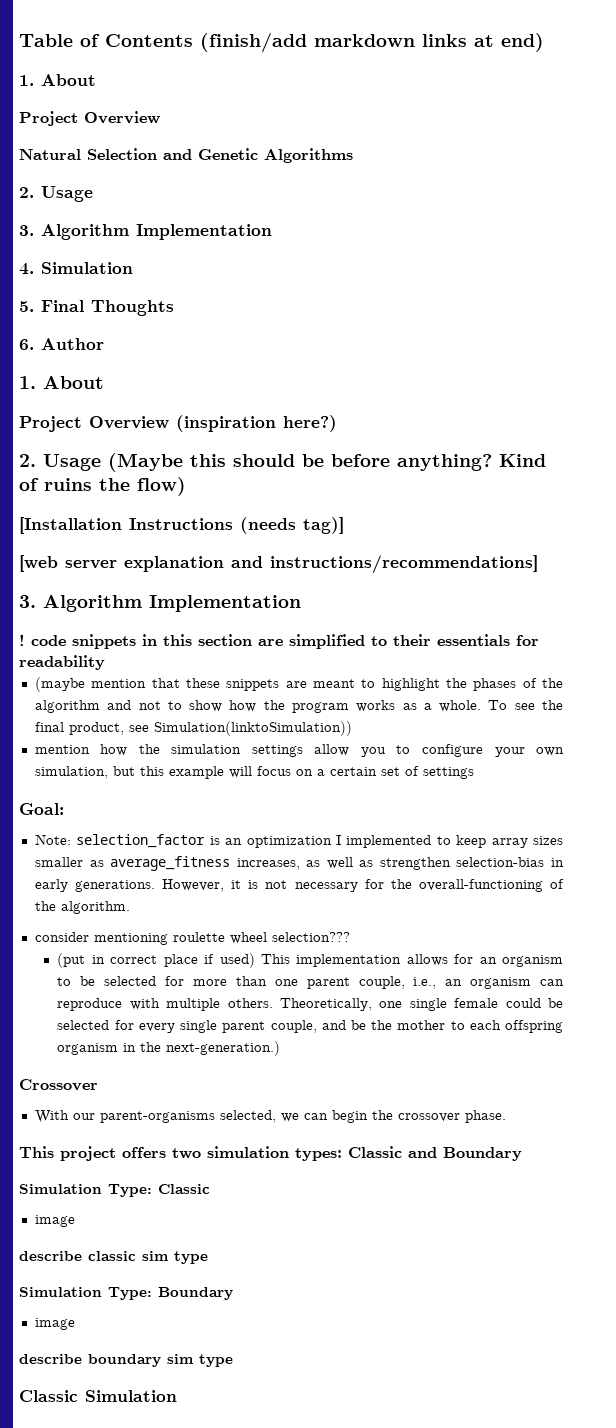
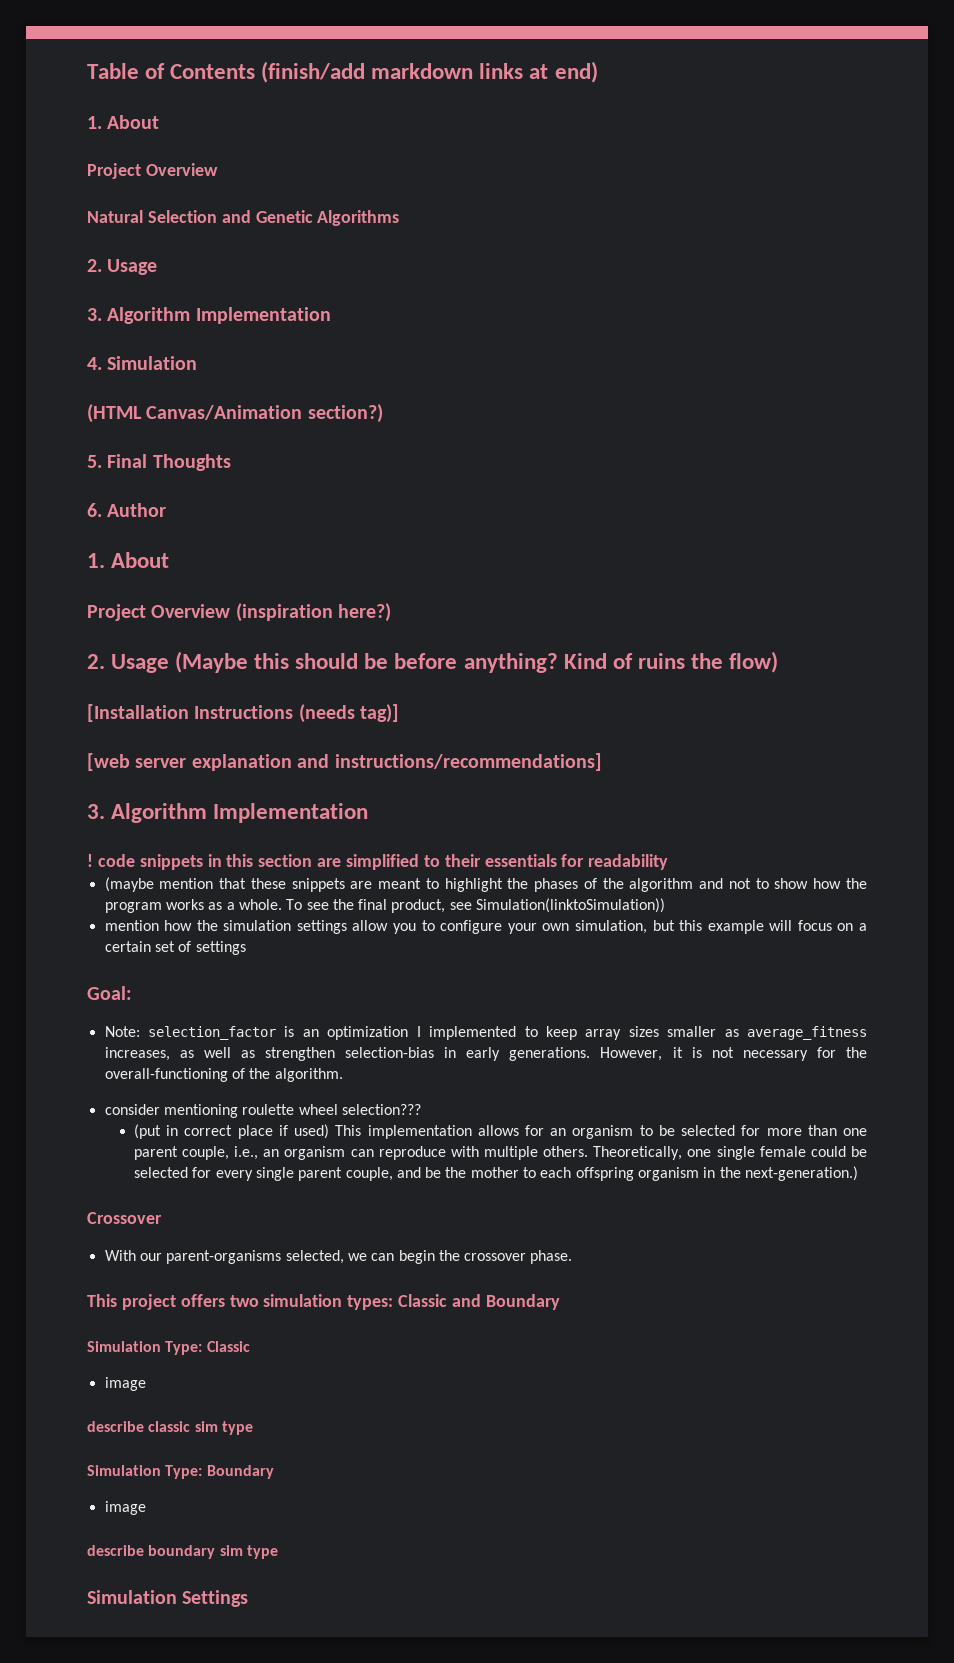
(133, 268) none -> [87,404,383,423] // (HTML Canvas/Animation section?)
[19,1390,177,1402] Classic Simulation -> [87,1590,249,1607] Simulation Settings

